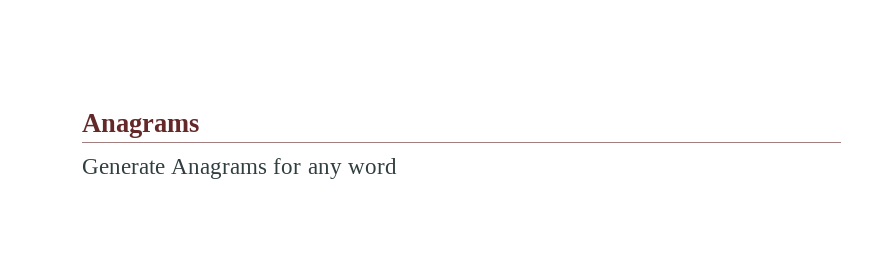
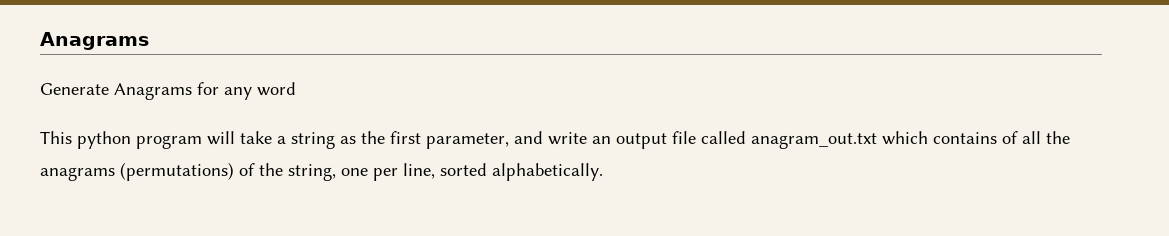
(397, 166) none -> [40,131,1070,149] [40,162,603,181] // This python program will take a string as the first parameter, and write an output file called anagram_out.txt which contains of all the anagrams (permutations) of the string, one per line, sorted alphabetically.

